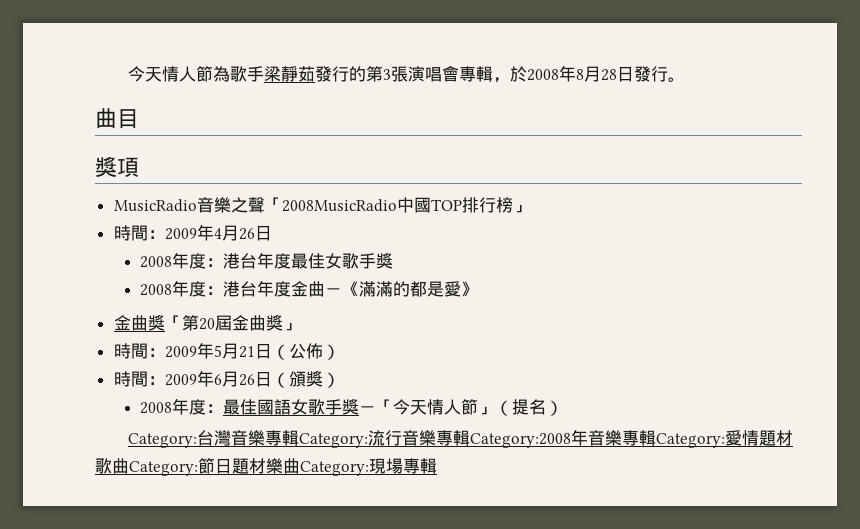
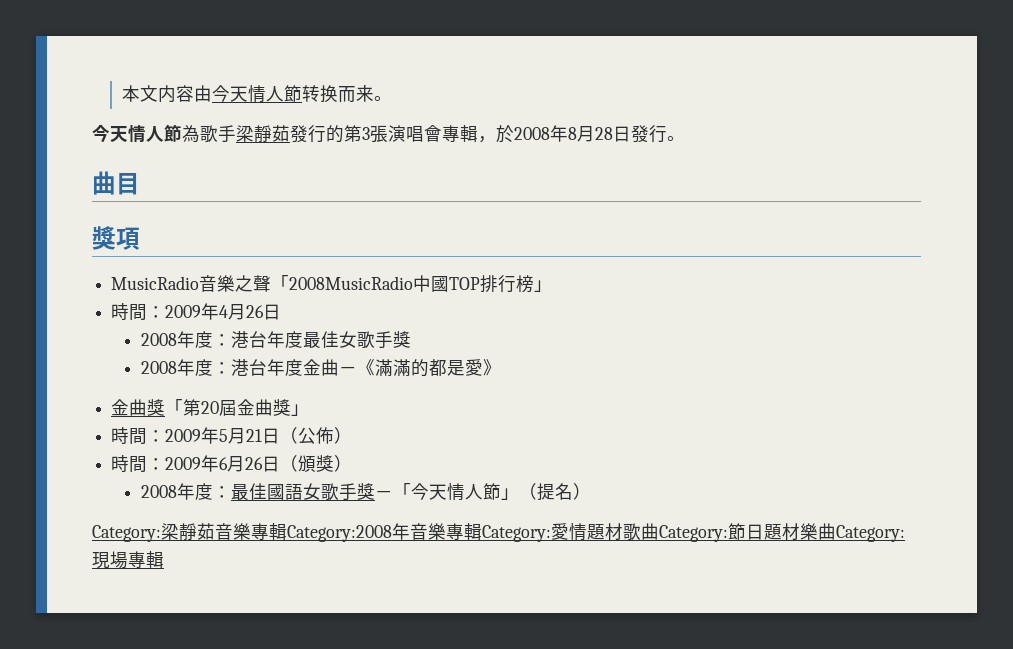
(127, 74) none -> [121,85,392,103] 本文内容由今天情人節转换而来。 //
[196,430,402,448] 台灣音樂專輯Category:流行 -> [161,523,215,541] 梁靜茹

